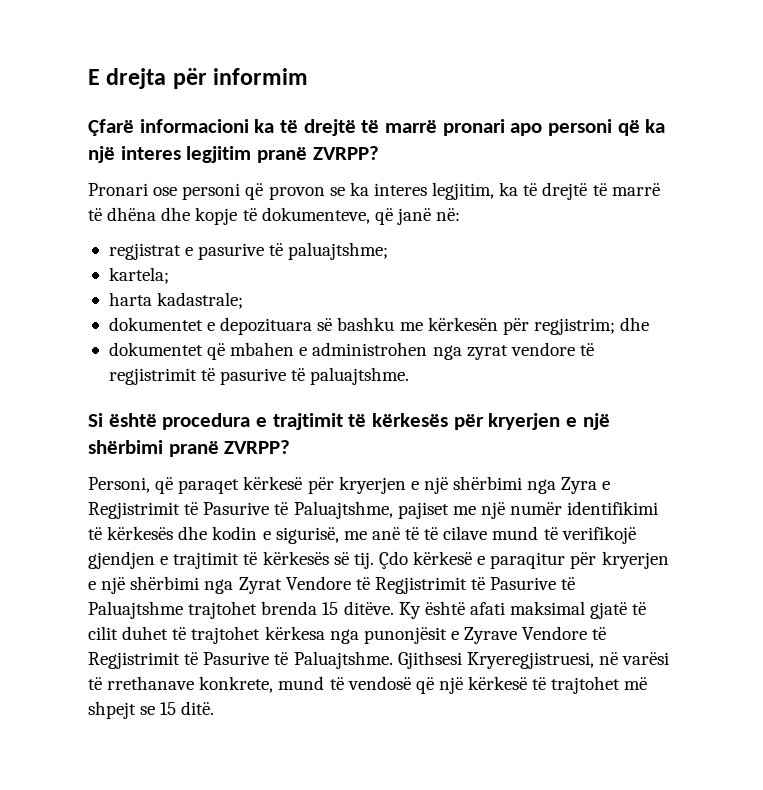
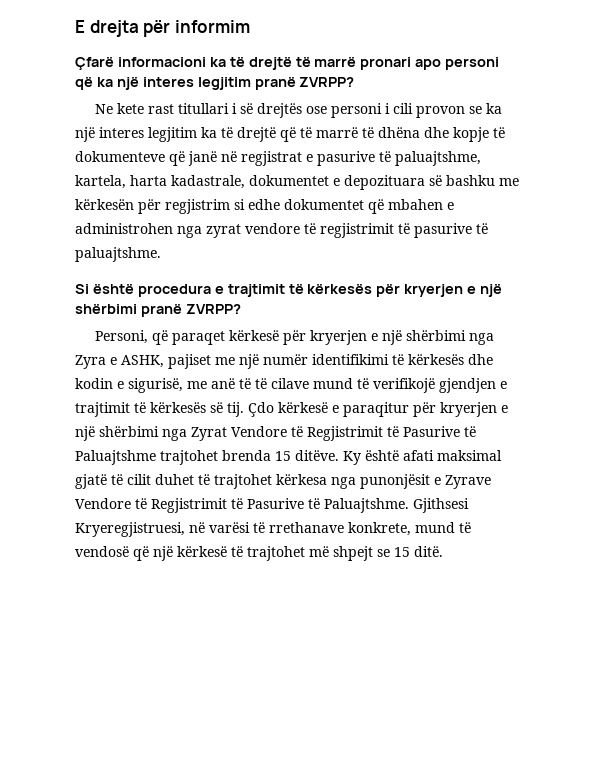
[88,182,588,200] Pronari ose personi që provon se ka interes legjitim, ka të drejtë -> [95,103,503,118] [75,127,296,142] Ne kete rast titullari i së drejtës ose personi i cili provon se ka një interes legjitim ka të drejtë që
[261,207,370,224] dokumenteve, -> [75,151,165,162] dokumenteve
[436,208,461,221] në: // -> [221,151,237,162] në
[288,242,389,260] [108,267,169,284] [108,292,244,309] paluajtshme; // kartela; // harta kadastrale; // -> [395,151,481,166] [75,175,245,189] paluajtshme, kartela, harta kadastrale,
[533,317,650,335] regjistrim; dhe // -> [165,199,280,214] regjistrim si edhe
[88,501,393,519] Regjistrimit të Pasurive të Paluajtshme, -> [121,355,164,368] ASHK,

